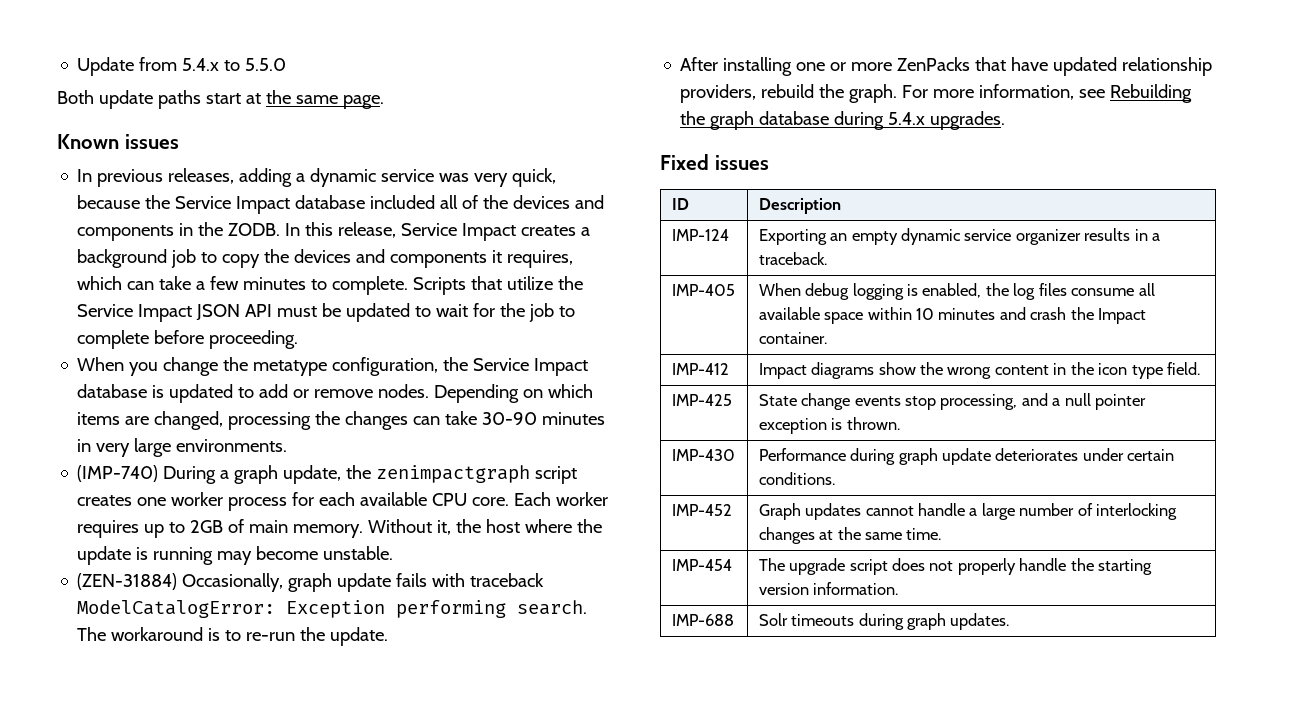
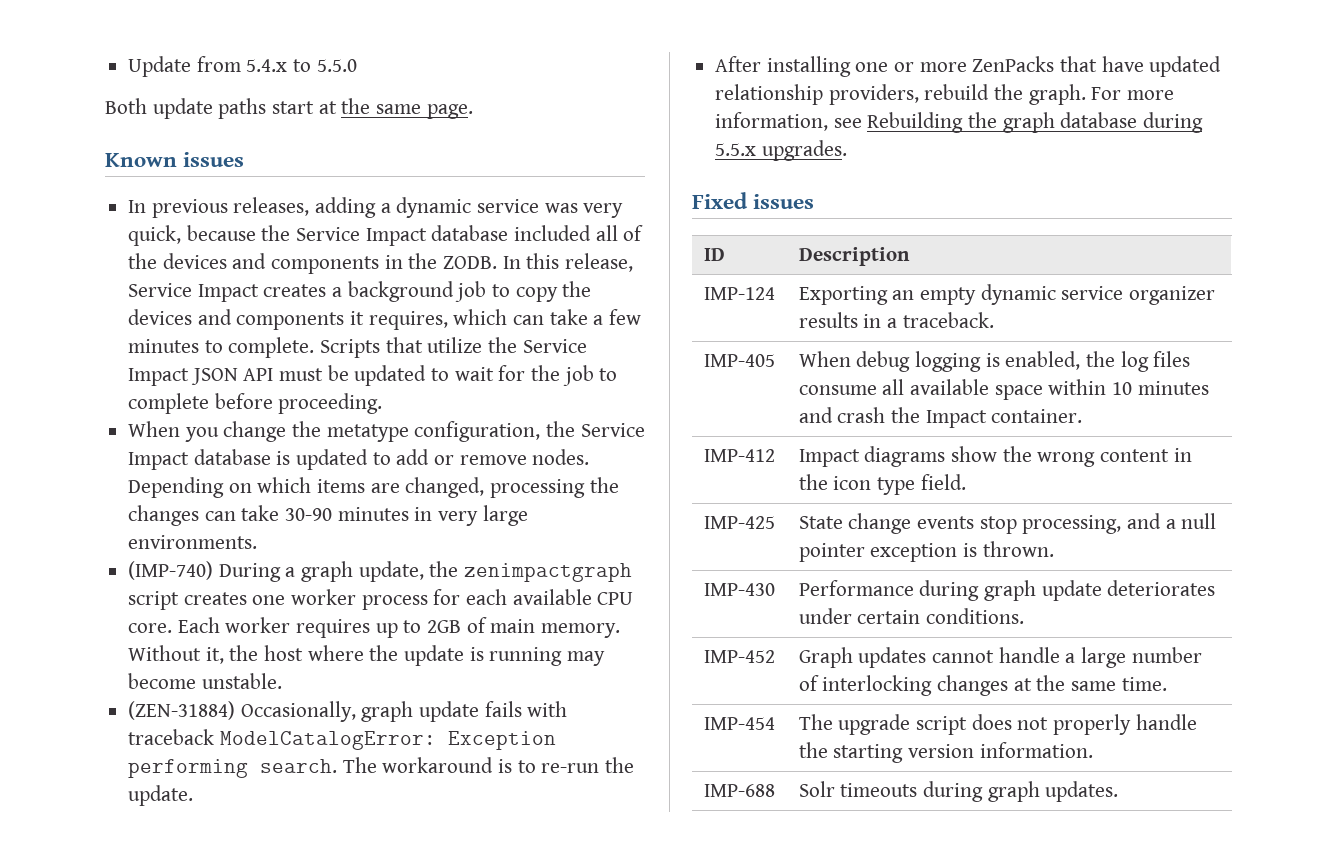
[888,112,926,125] 5.4.x -> [715,143,757,156] 5.5.x

